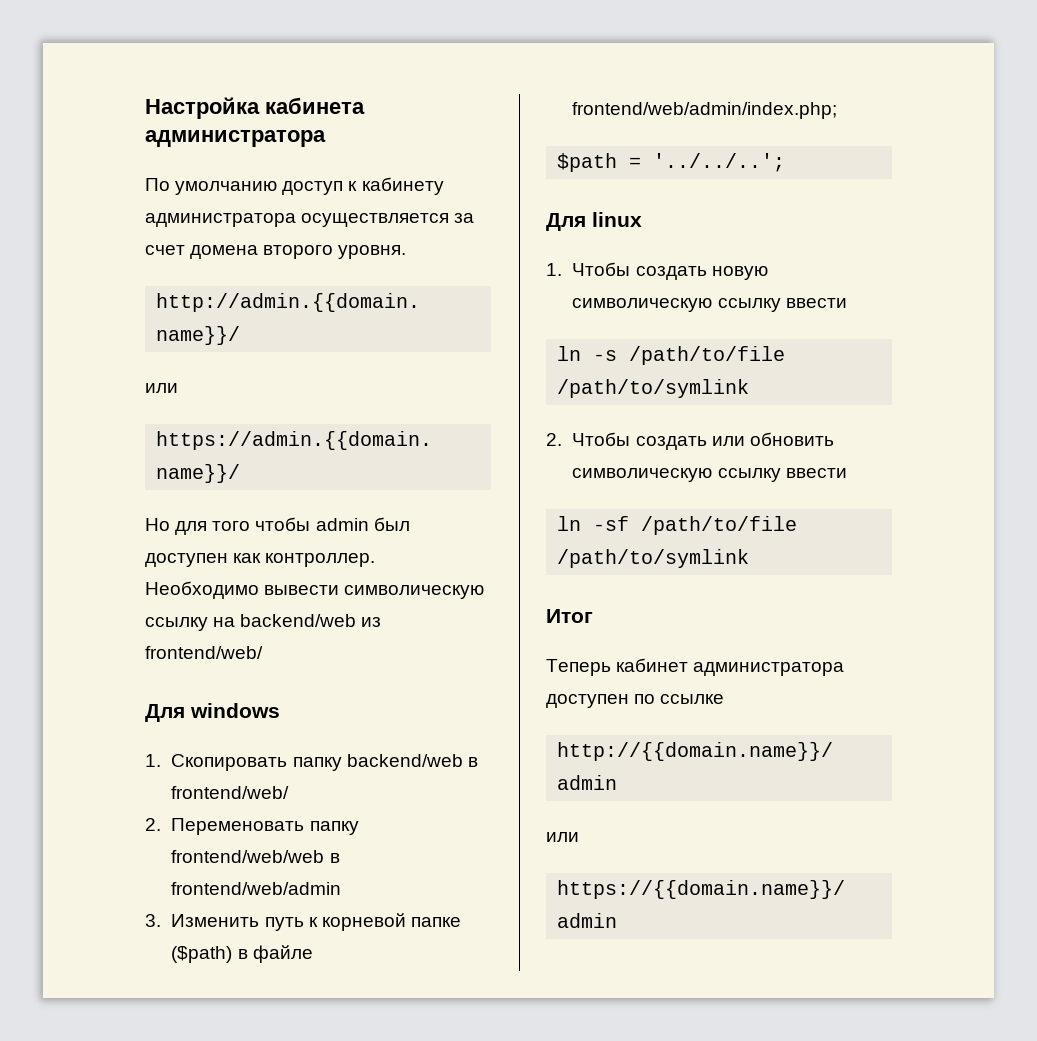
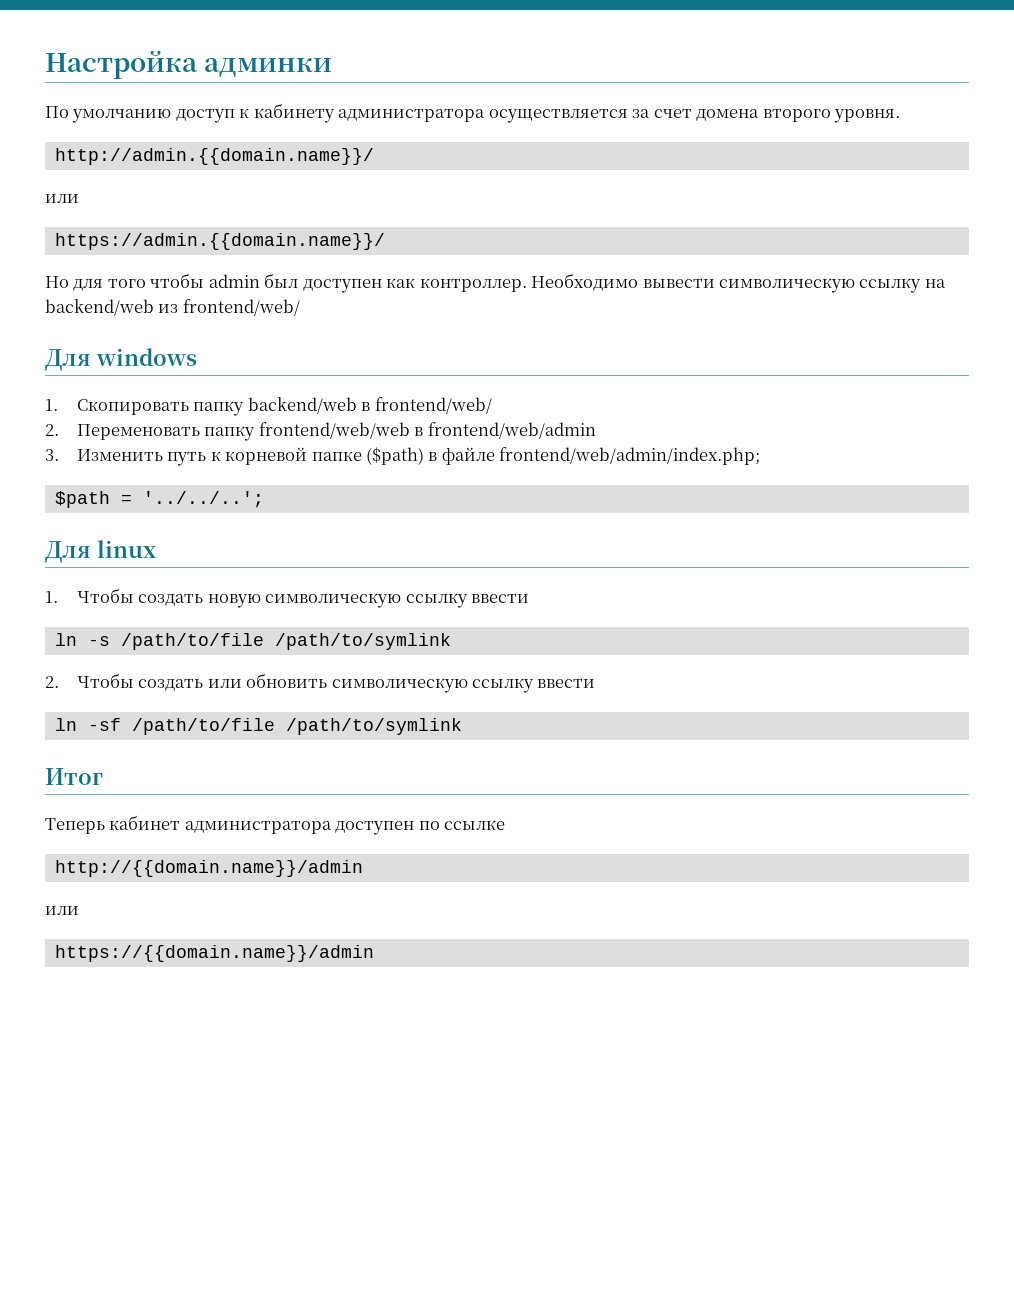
[265,97,365,114] [145,130,326,147] кабинета администратора -> [204,58,333,77] админки

